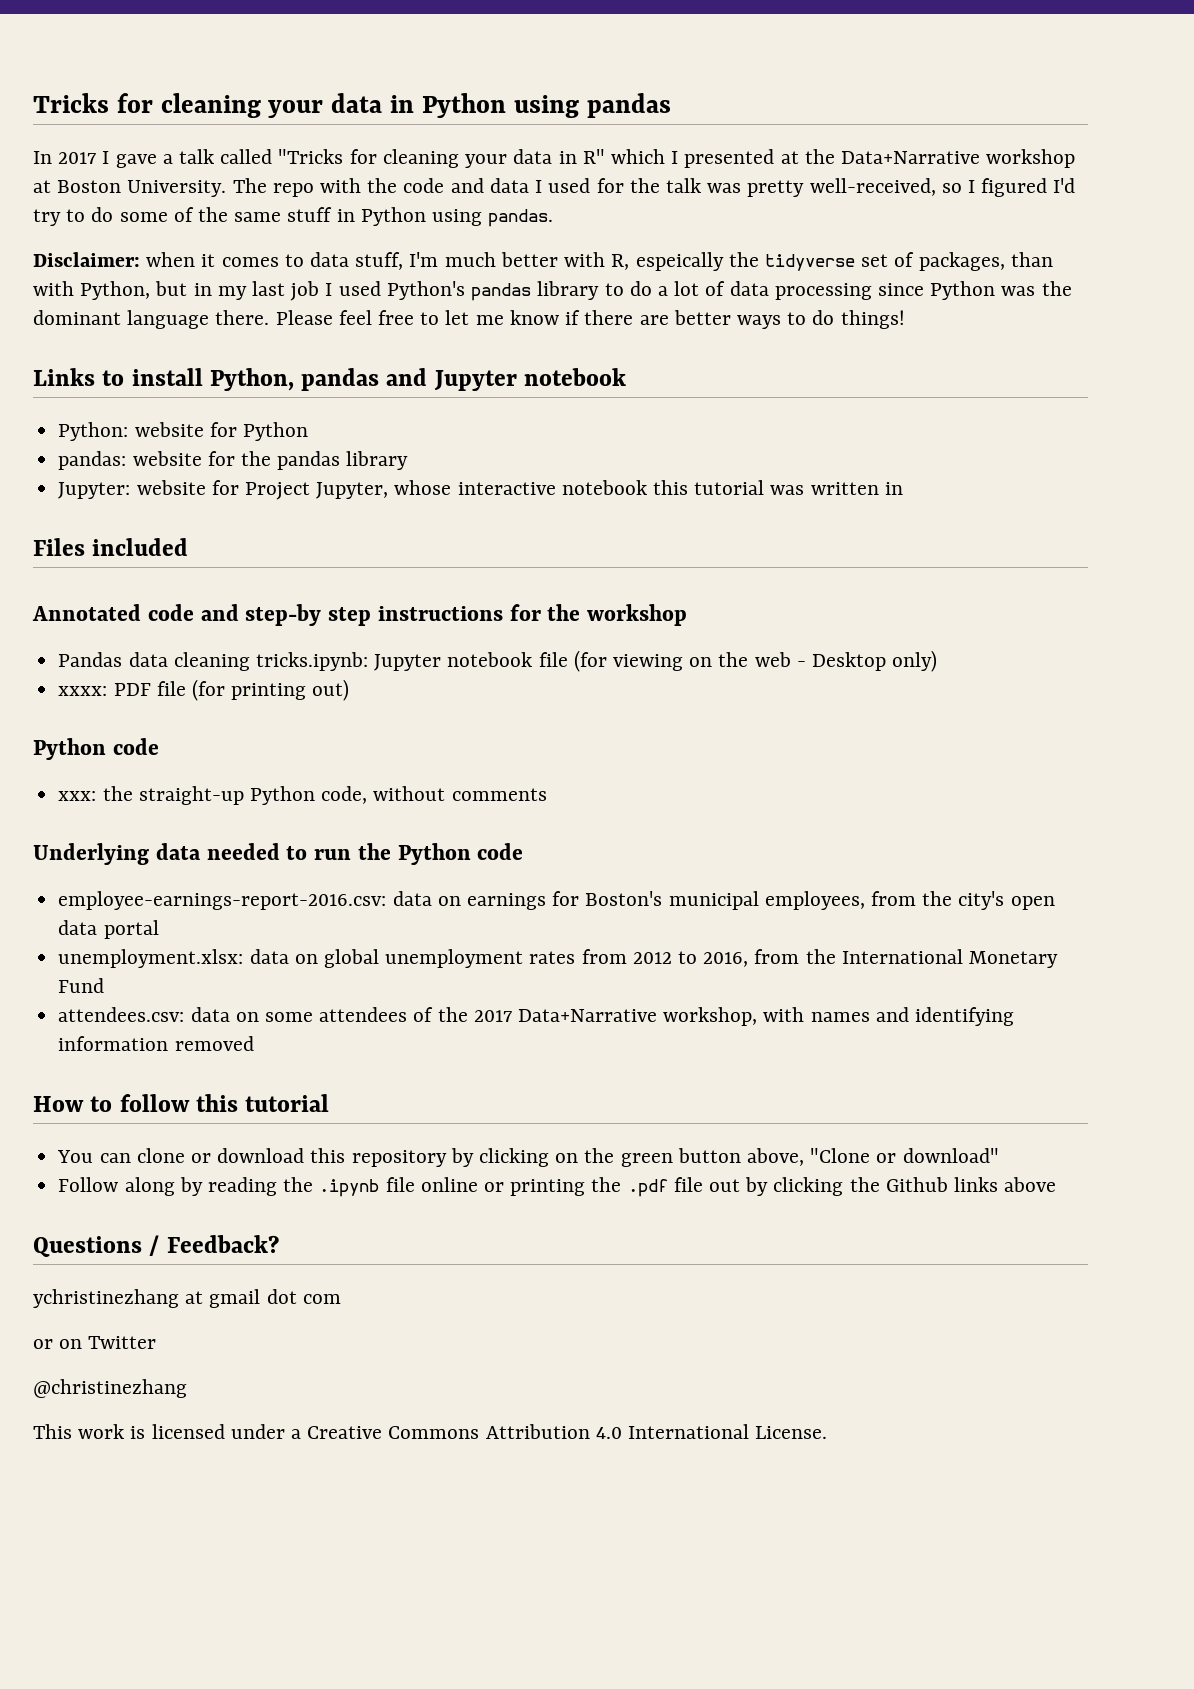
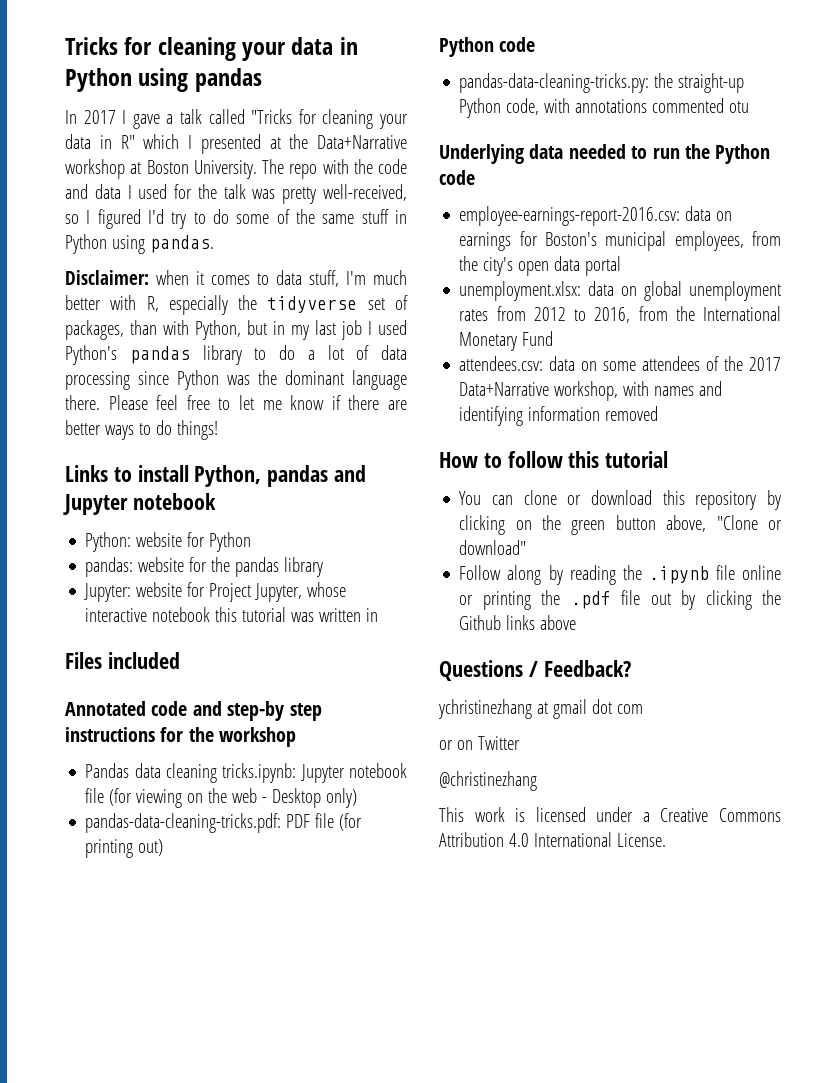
[635,252,724,271] espeically -> [168,295,228,315] especially
[58,686,108,696] xxxx: -> [85,813,282,833] pandas-data-cleaning-tricks.pdf:
[58,791,97,801] xxx: -> [459,73,650,93] pandas-data-cleaning-tricks.py:
[373,786,547,801] without comments -> [544,98,750,113] with annotations commented otu

